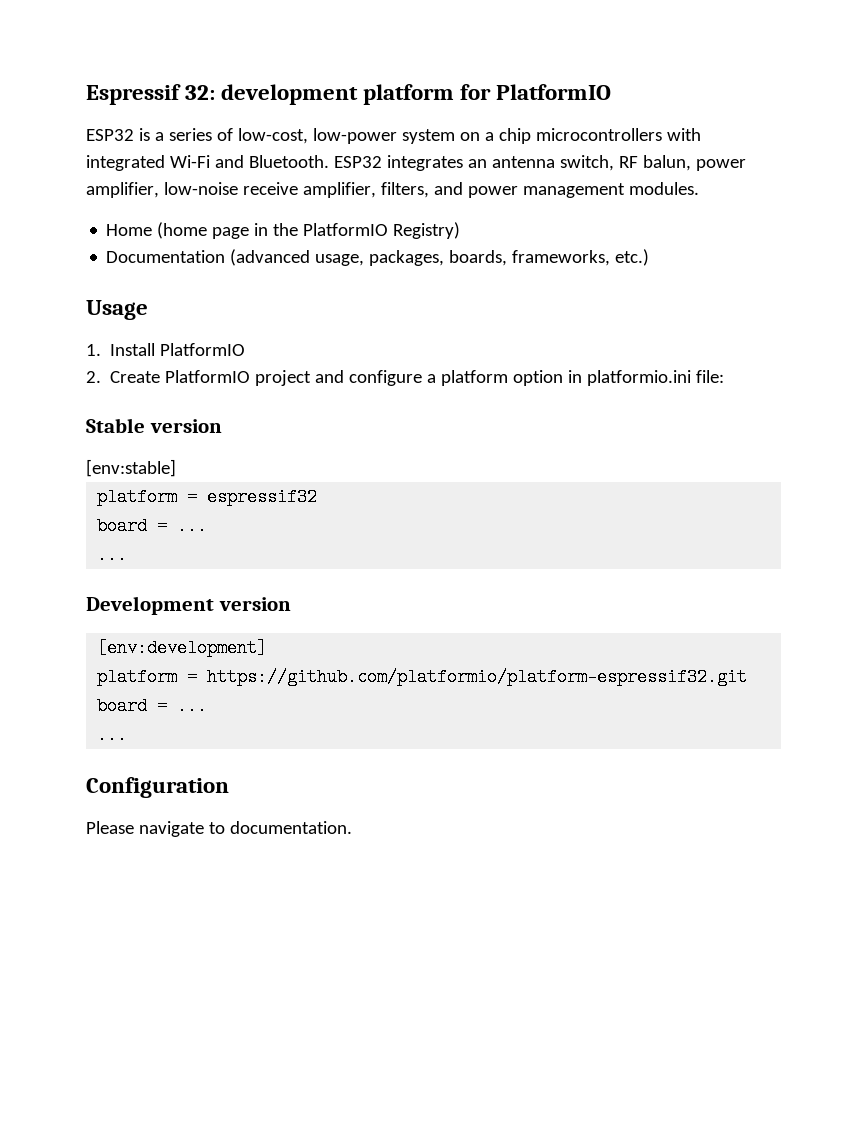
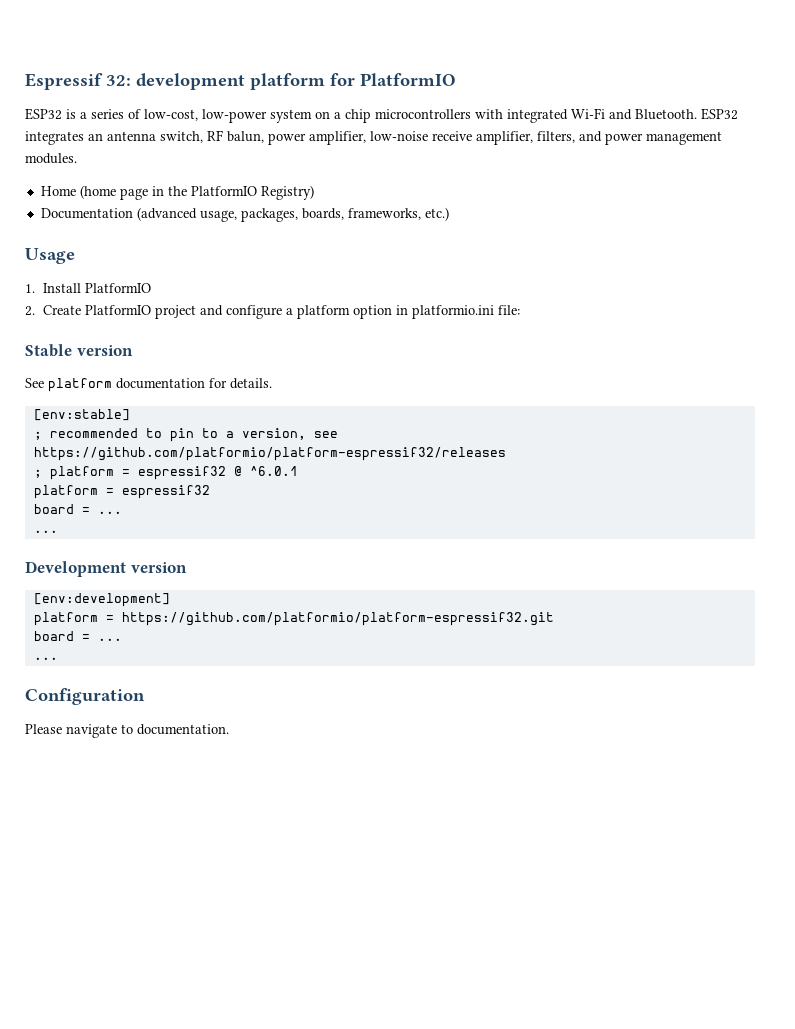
[86,459,176,477] [env:stable] -> [25,378,272,392] [33,409,130,421] [33,428,338,442] [33,447,506,461] [33,466,298,480] See platform documentation for details. // [env:stable] // ; recommended to pin to a version, see https://github.com/platformio/platform-espressif32/releases // ; platform = espressif32 @ ^6.0.1

